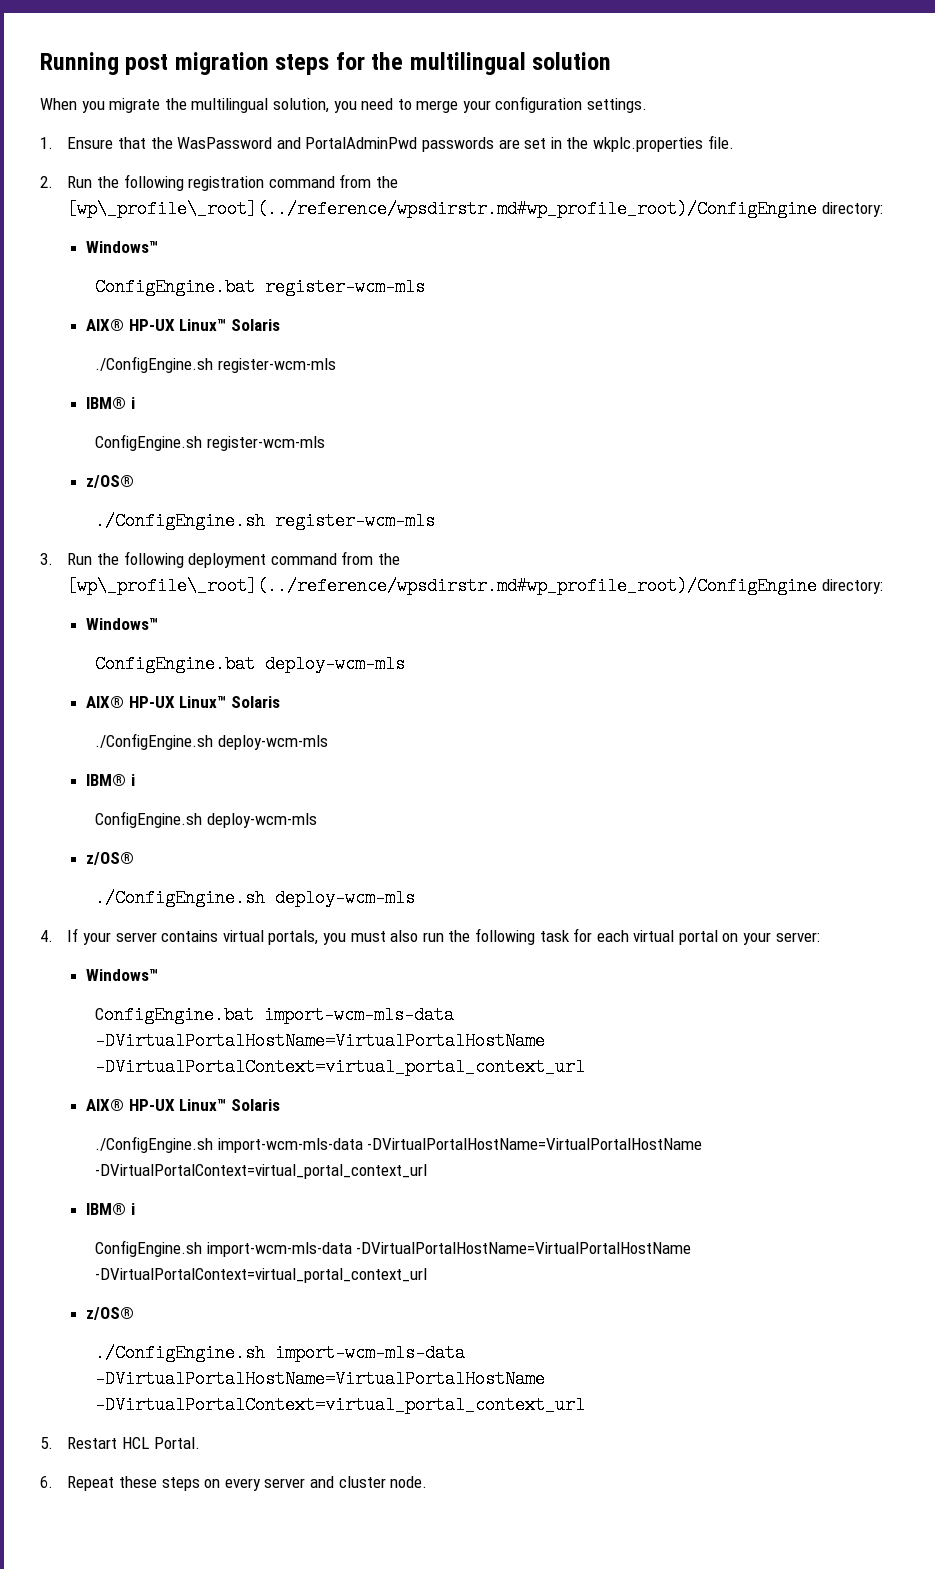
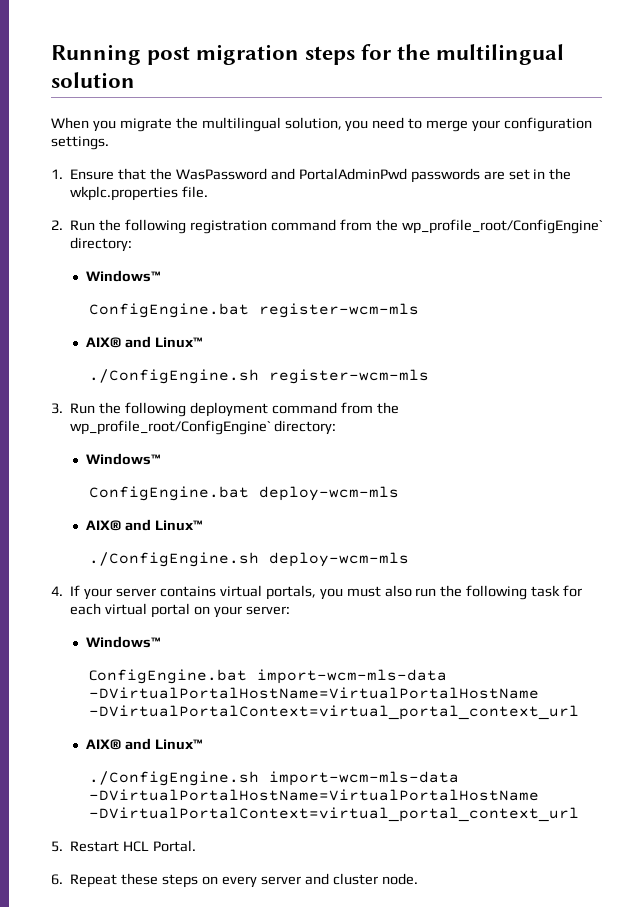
[67,200,818,218] [wp\_profile\_root](../reference/wpsdirstr.md#wp_profile_root)/ConfigEngine -> [401,219,603,234] wp_profile_root/ConfigEngine`
[128,319,280,331] [94,356,336,373] [86,397,135,409] [94,434,325,451] [86,475,135,488] HP-UX Linux™ Solaris // ./ConfigEngine.sh register-wcm-mls // IBM® i // ConfigEngine.sh register-wcm-mls // z/OS® -> [124,336,203,348] and Linux™
[67,577,818,595] [wp\_profile\_root](../reference/wpsdirstr.md#wp_profile_root)/ConfigEngine -> [70,420,272,435] wp_profile_root/ConfigEngine`
[128,696,280,708] [94,733,328,750] [86,774,135,786] [94,811,317,828] [86,852,135,865] HP-UX Linux™ Solaris // ./ConfigEngine.sh deploy-wcm-mls // IBM® i // ConfigEngine.sh deploy-wcm-mls // z/OS® -> [124,519,203,531] and Linux™
[128,1099,280,1111] [94,1136,703,1153] [94,1164,427,1179] [86,1203,135,1215] [94,1240,692,1257] [94,1268,427,1283] [86,1307,135,1320] HP-UX Linux™ Solaris // ./ConfigEngine.sh import-wcm-mls-data -DVirtualPortalHostName=VirtualPortalHostName -DVirtualPortalContext=virtual_portal_context_url // IBM® i // ConfigEngine.sh import-wcm-mls-data -DVirtualPortalHostName=VirtualPortalHostName -DVirtualPortalContext=virtual_portal_context_url // z/OS® -> [124,738,203,750] and Linux™

